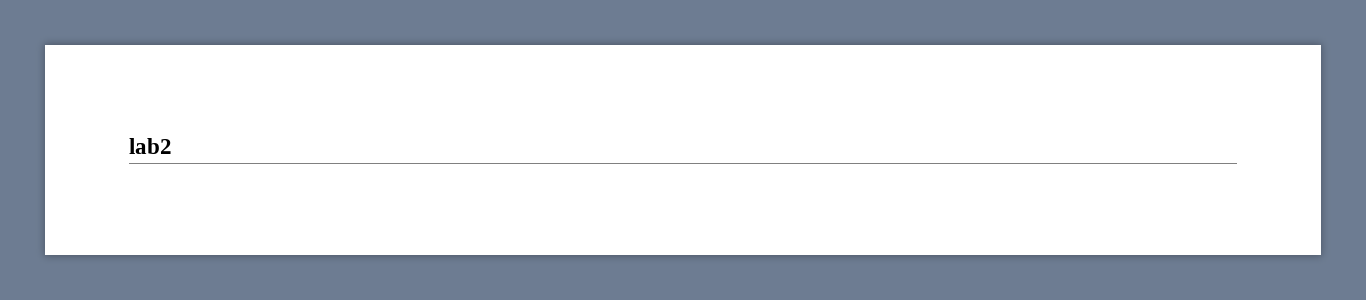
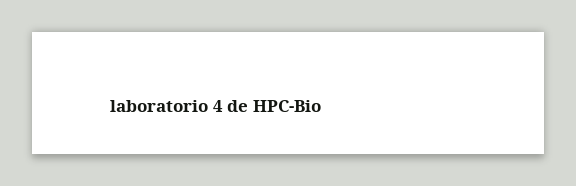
[129,138,172,154] lab2 -> [110,100,321,112] laboratorio 4 de HPC-Bio

